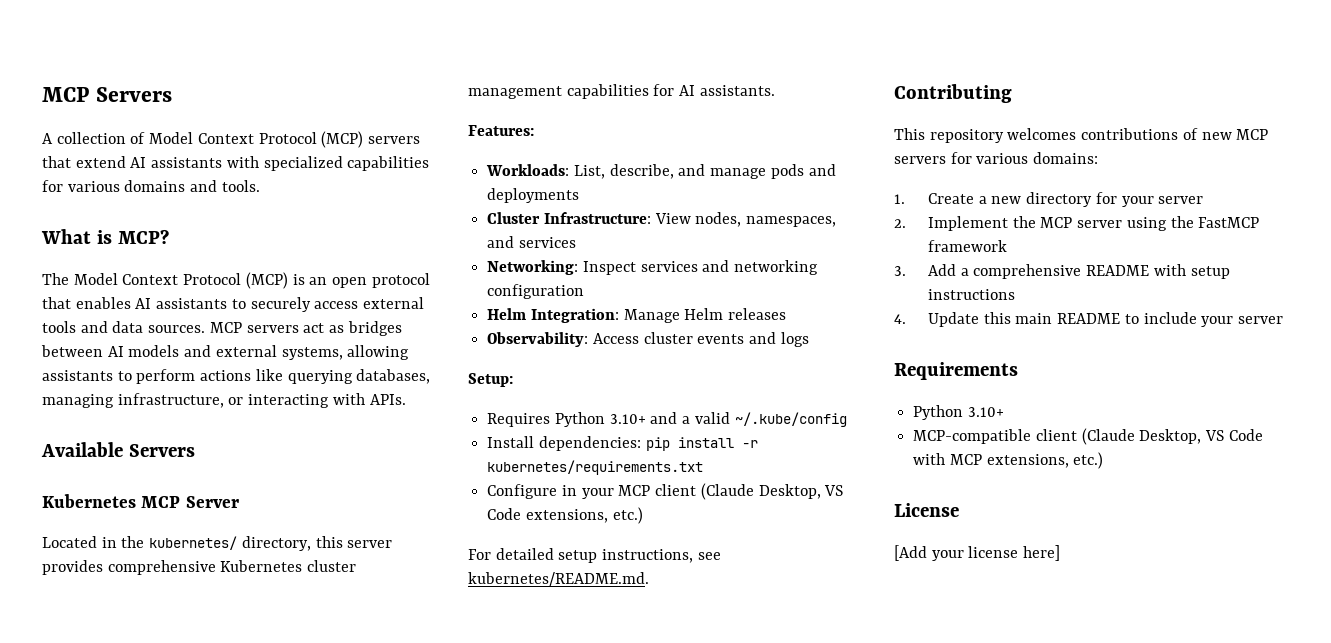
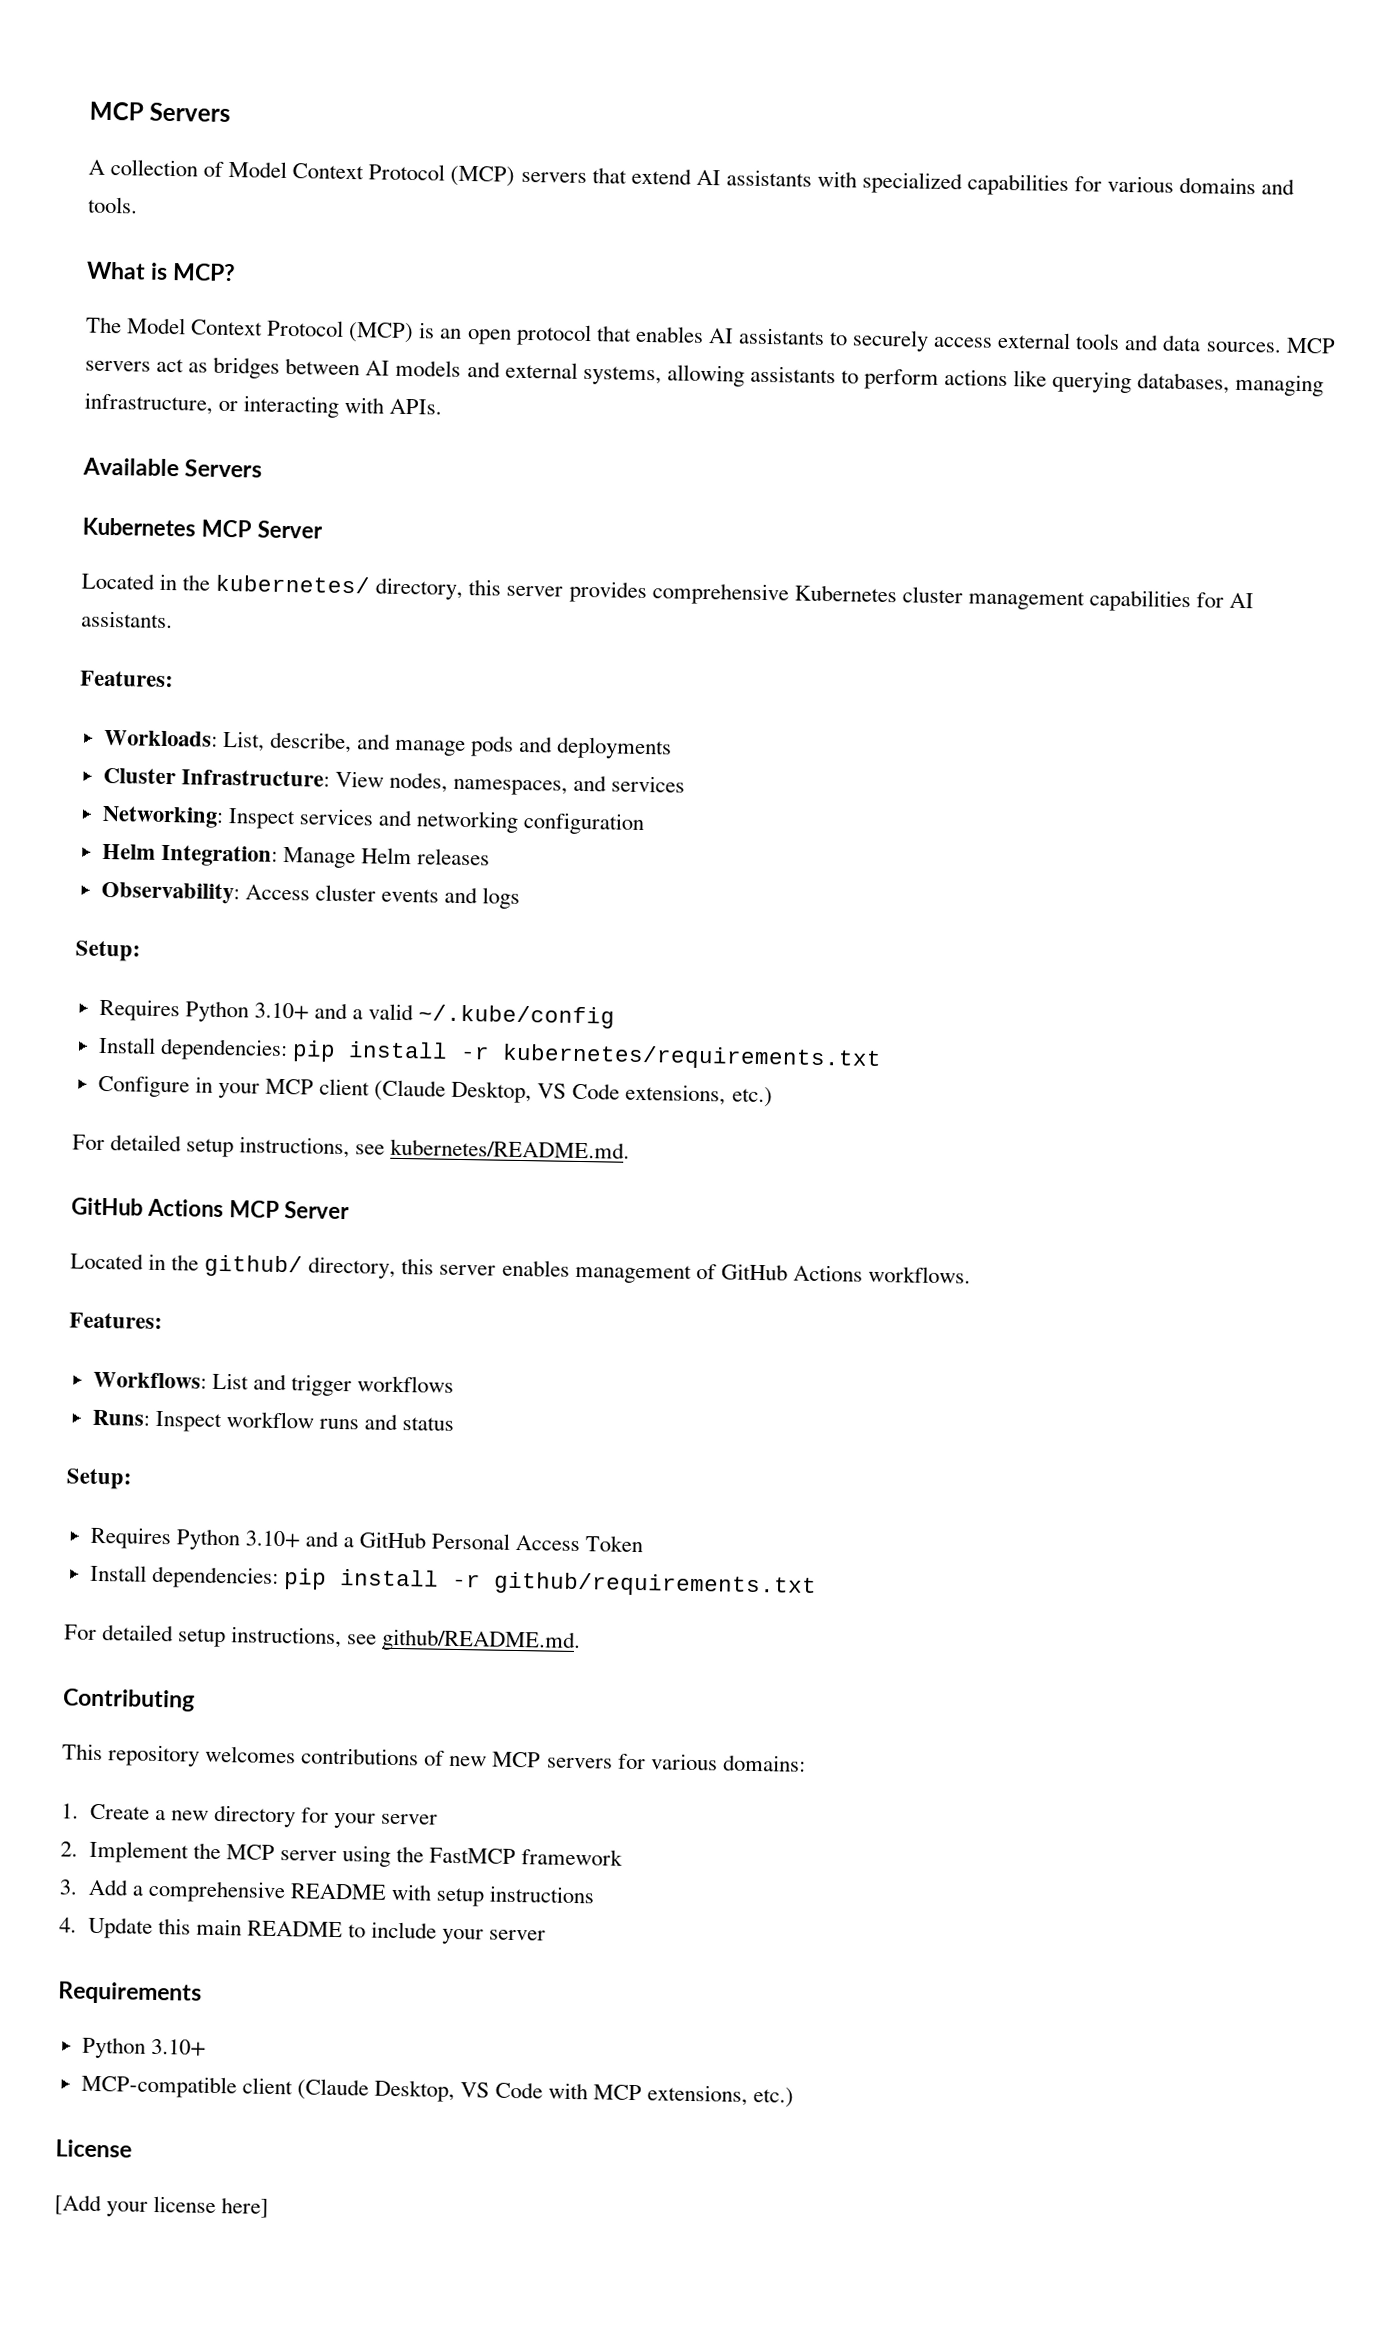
(649, 579) none -> [71,1197,351,1220] [70,1252,971,1284] [69,1312,163,1330] [92,1371,455,1397] [91,1409,455,1433] [66,1468,132,1490] [89,1526,644,1553] [89,1564,817,1599] [64,1624,582,1654] // GitHub Actions MCP Server // Located in the github/ directory, this server enables management of GitHub Actions workflows. // Features: // Workflows: List and trigger workflows // Runs: Inspect workflow runs and status // Setup: // Requires Python 3.10+ and a GitHub Personal Access Token // Install dependencies: pip install -r github/requirements.txt // For detailed setup instructions, see github/README.md.

